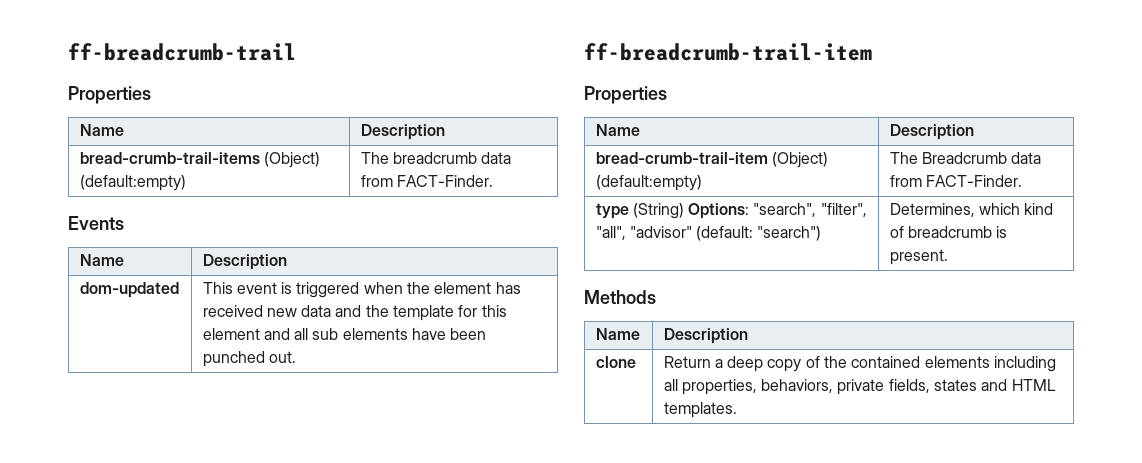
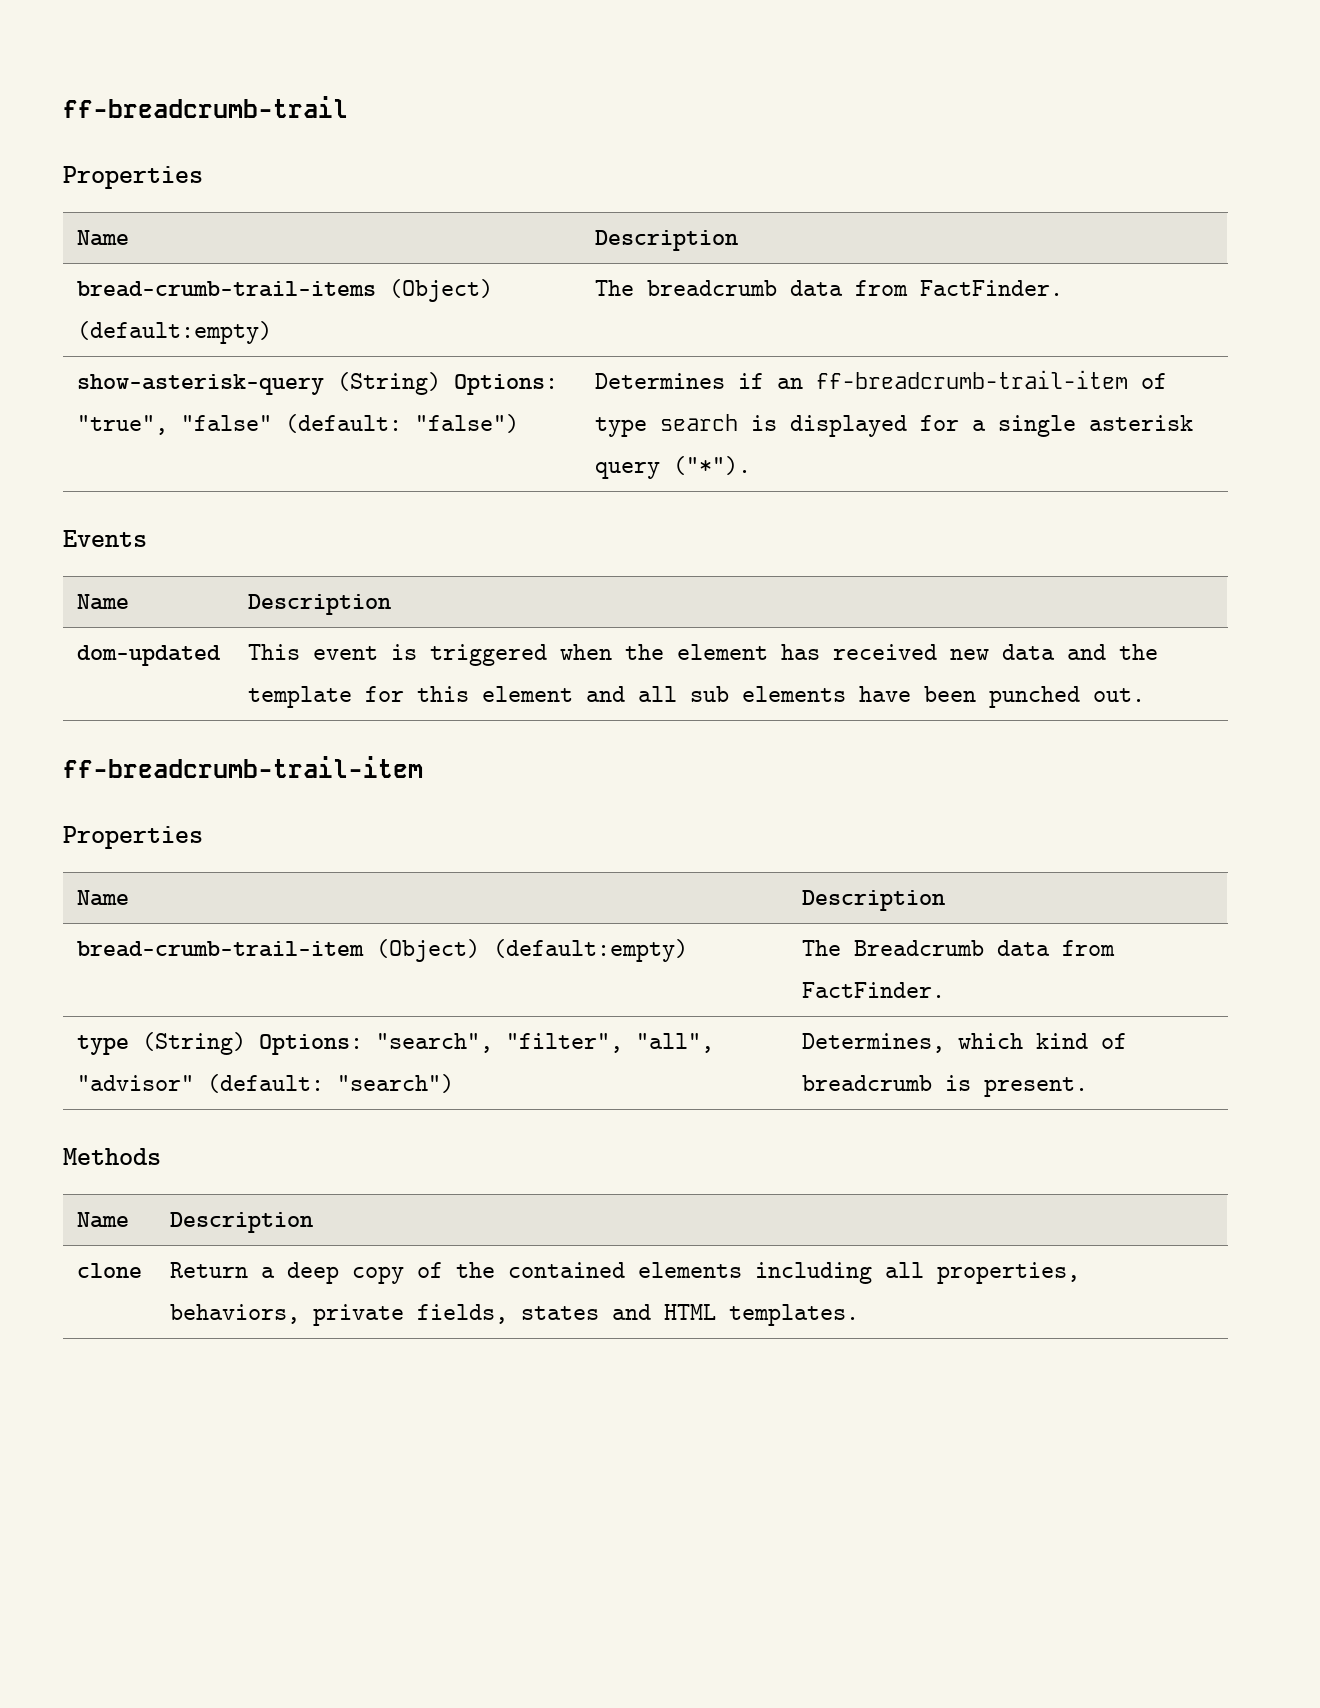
[396,175,493,187] FACT-Finder. -> [919,280,1063,296] [76,372,558,395] [76,414,519,435] [594,370,1167,389] [594,414,1193,437] [594,456,751,479] FactFinder. // show-asterisk-query (String) Options: "true", "false" (default: "false") | Determines if an ff-breadcrumb-trail-item of type search is displayed for a single asterisk query ("*").
[925,175,1022,187] FACT-Finder. -> [801,982,945,998] FactFinder.

